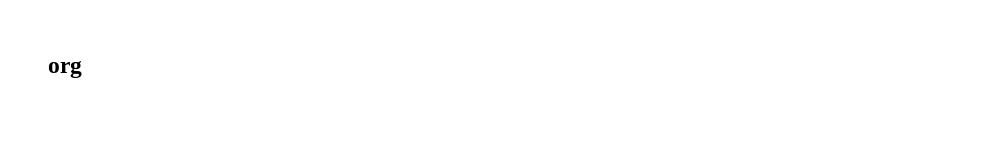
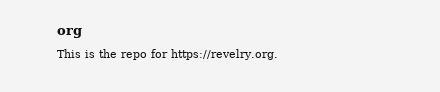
(82, 69) none -> [57,49,278,60] // This is the repo for https://revelry.org.

